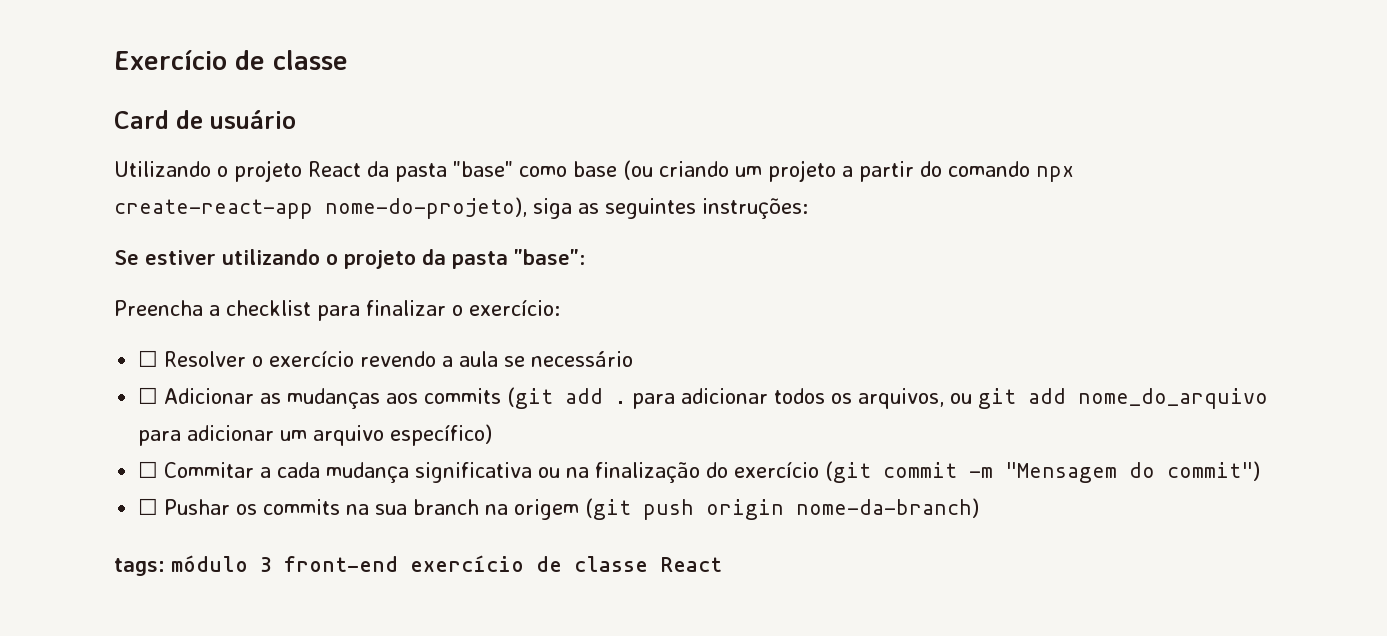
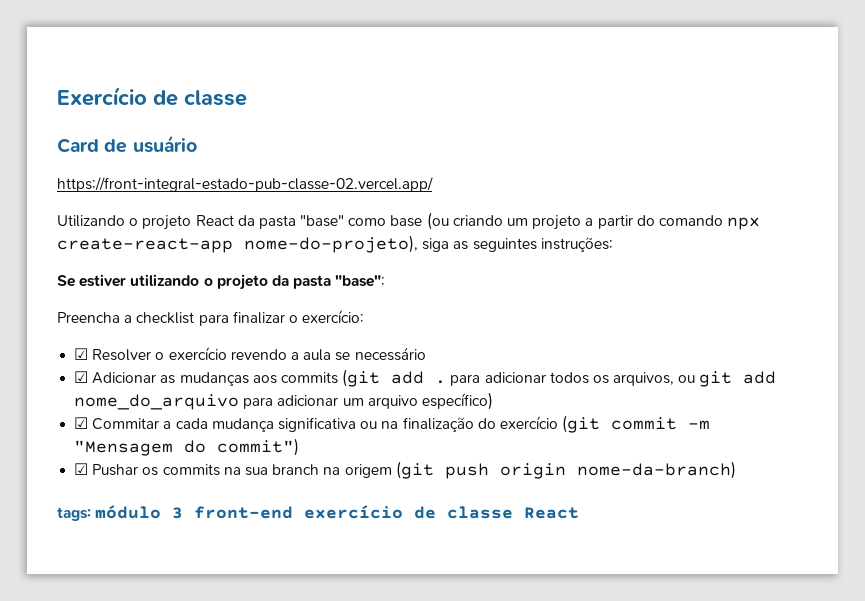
(296, 119) none -> [57,177,433,192] // https://front-integral-estado-pub-classe-02.vercel.app/
[138,350,159,367] ☐ -> [74,348,89,360] ☑
[138,387,159,404] ☐ -> [74,371,89,383] ☑
[138,461,159,478] ☐ -> [74,417,89,429] ☑
[138,498,159,515] ☐ -> [74,463,89,475] ☑

